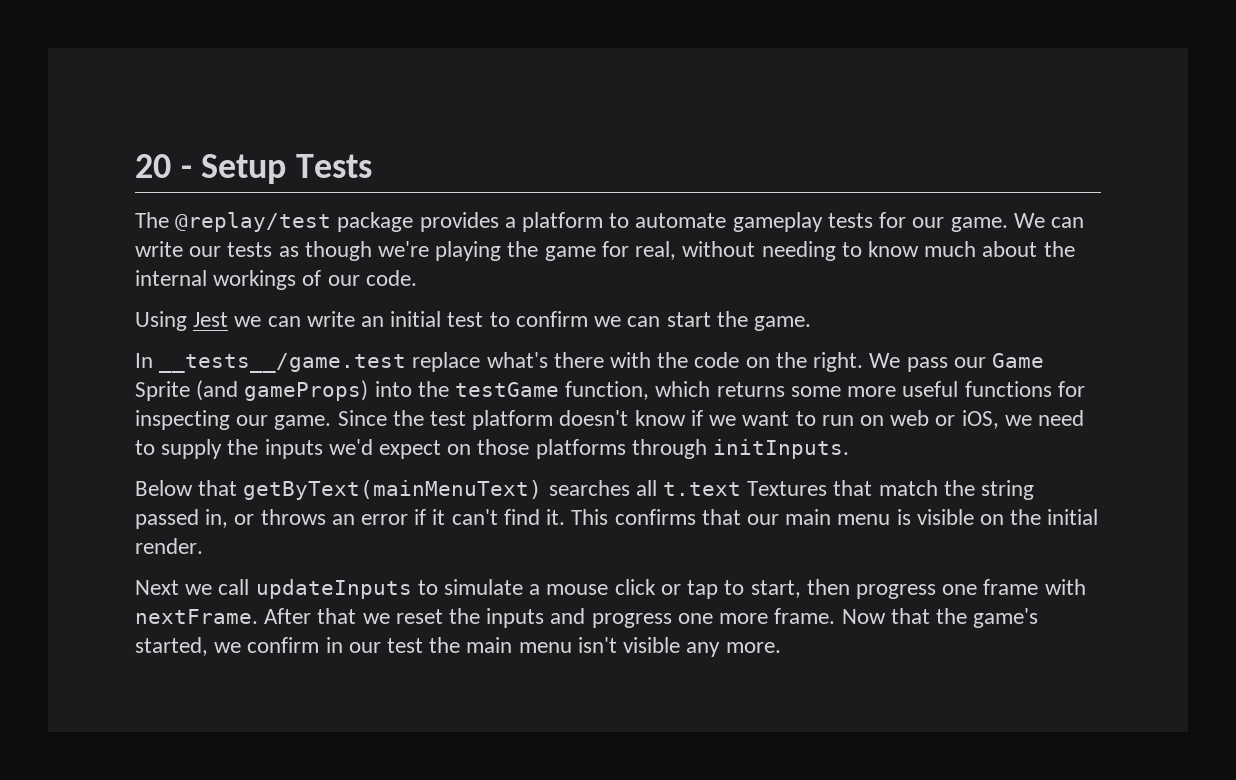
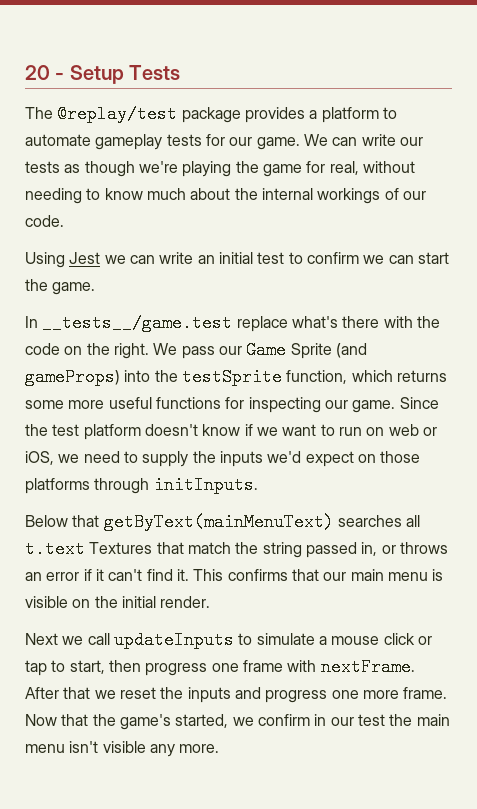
[455,382,560,397] testGame -> [181,368,282,386] testSprite

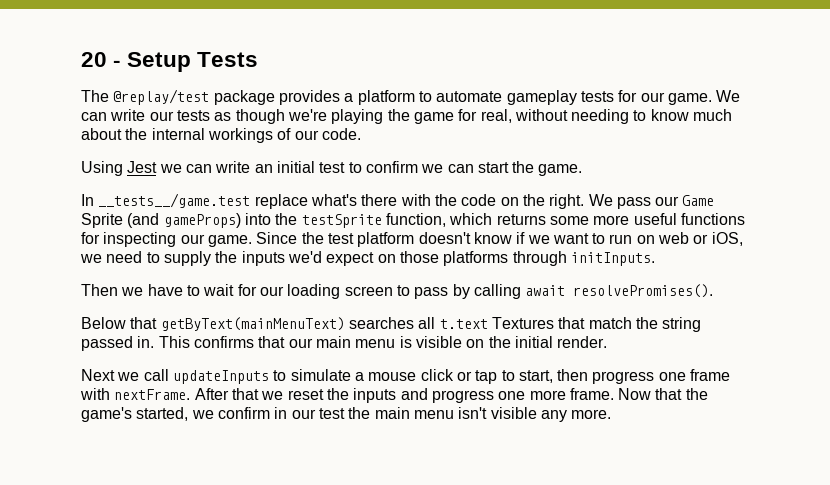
(258, 485) none -> [81,284,714,299] // Then we have to wait for our loading screen to pass by calling await resolvePromises().
[361,542,448,556] [25,569,189,581] in, or throws an error if it can't find it. -> [137,336,155,348] in.

